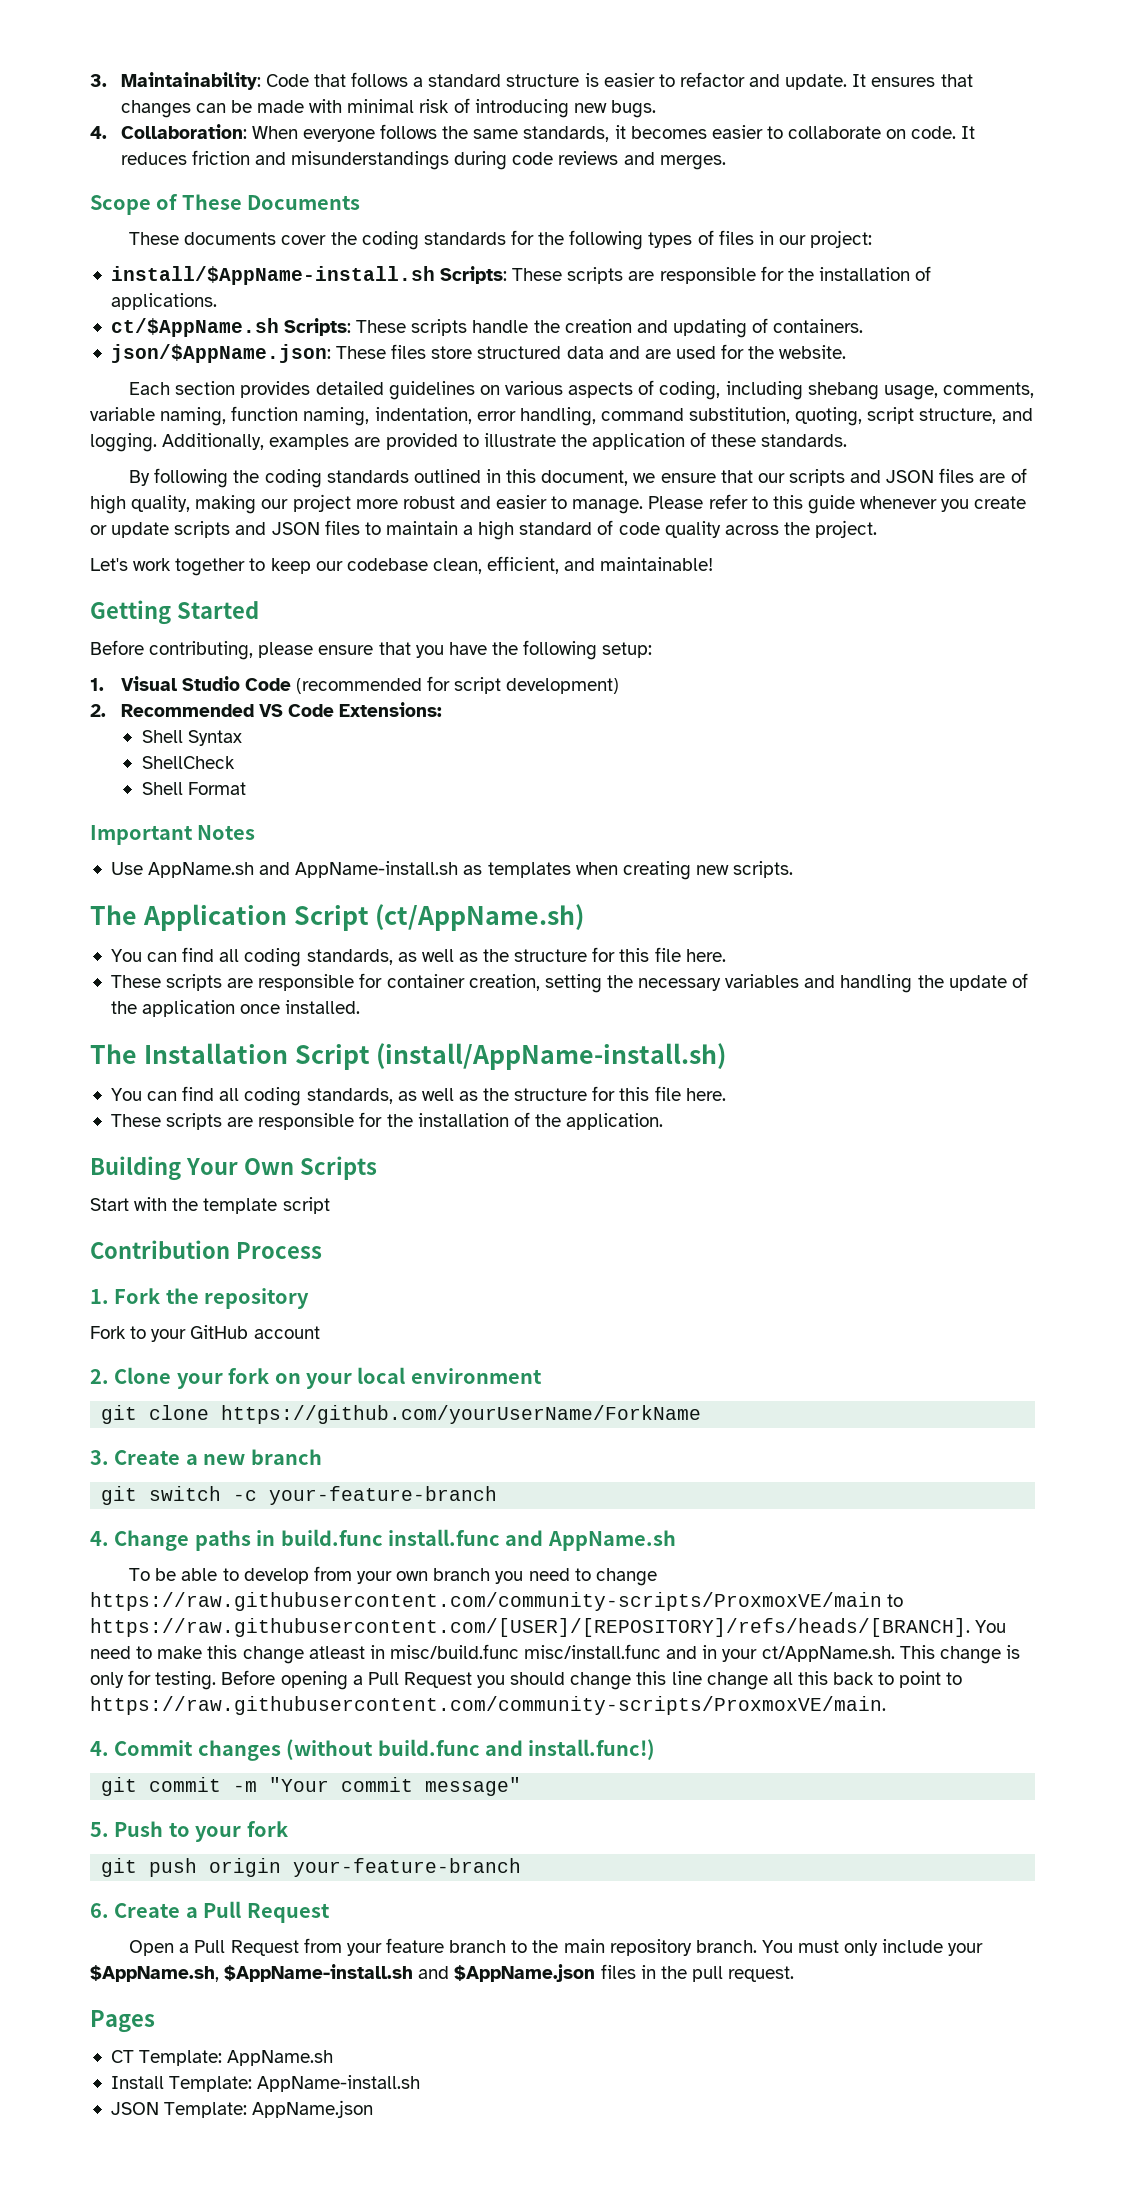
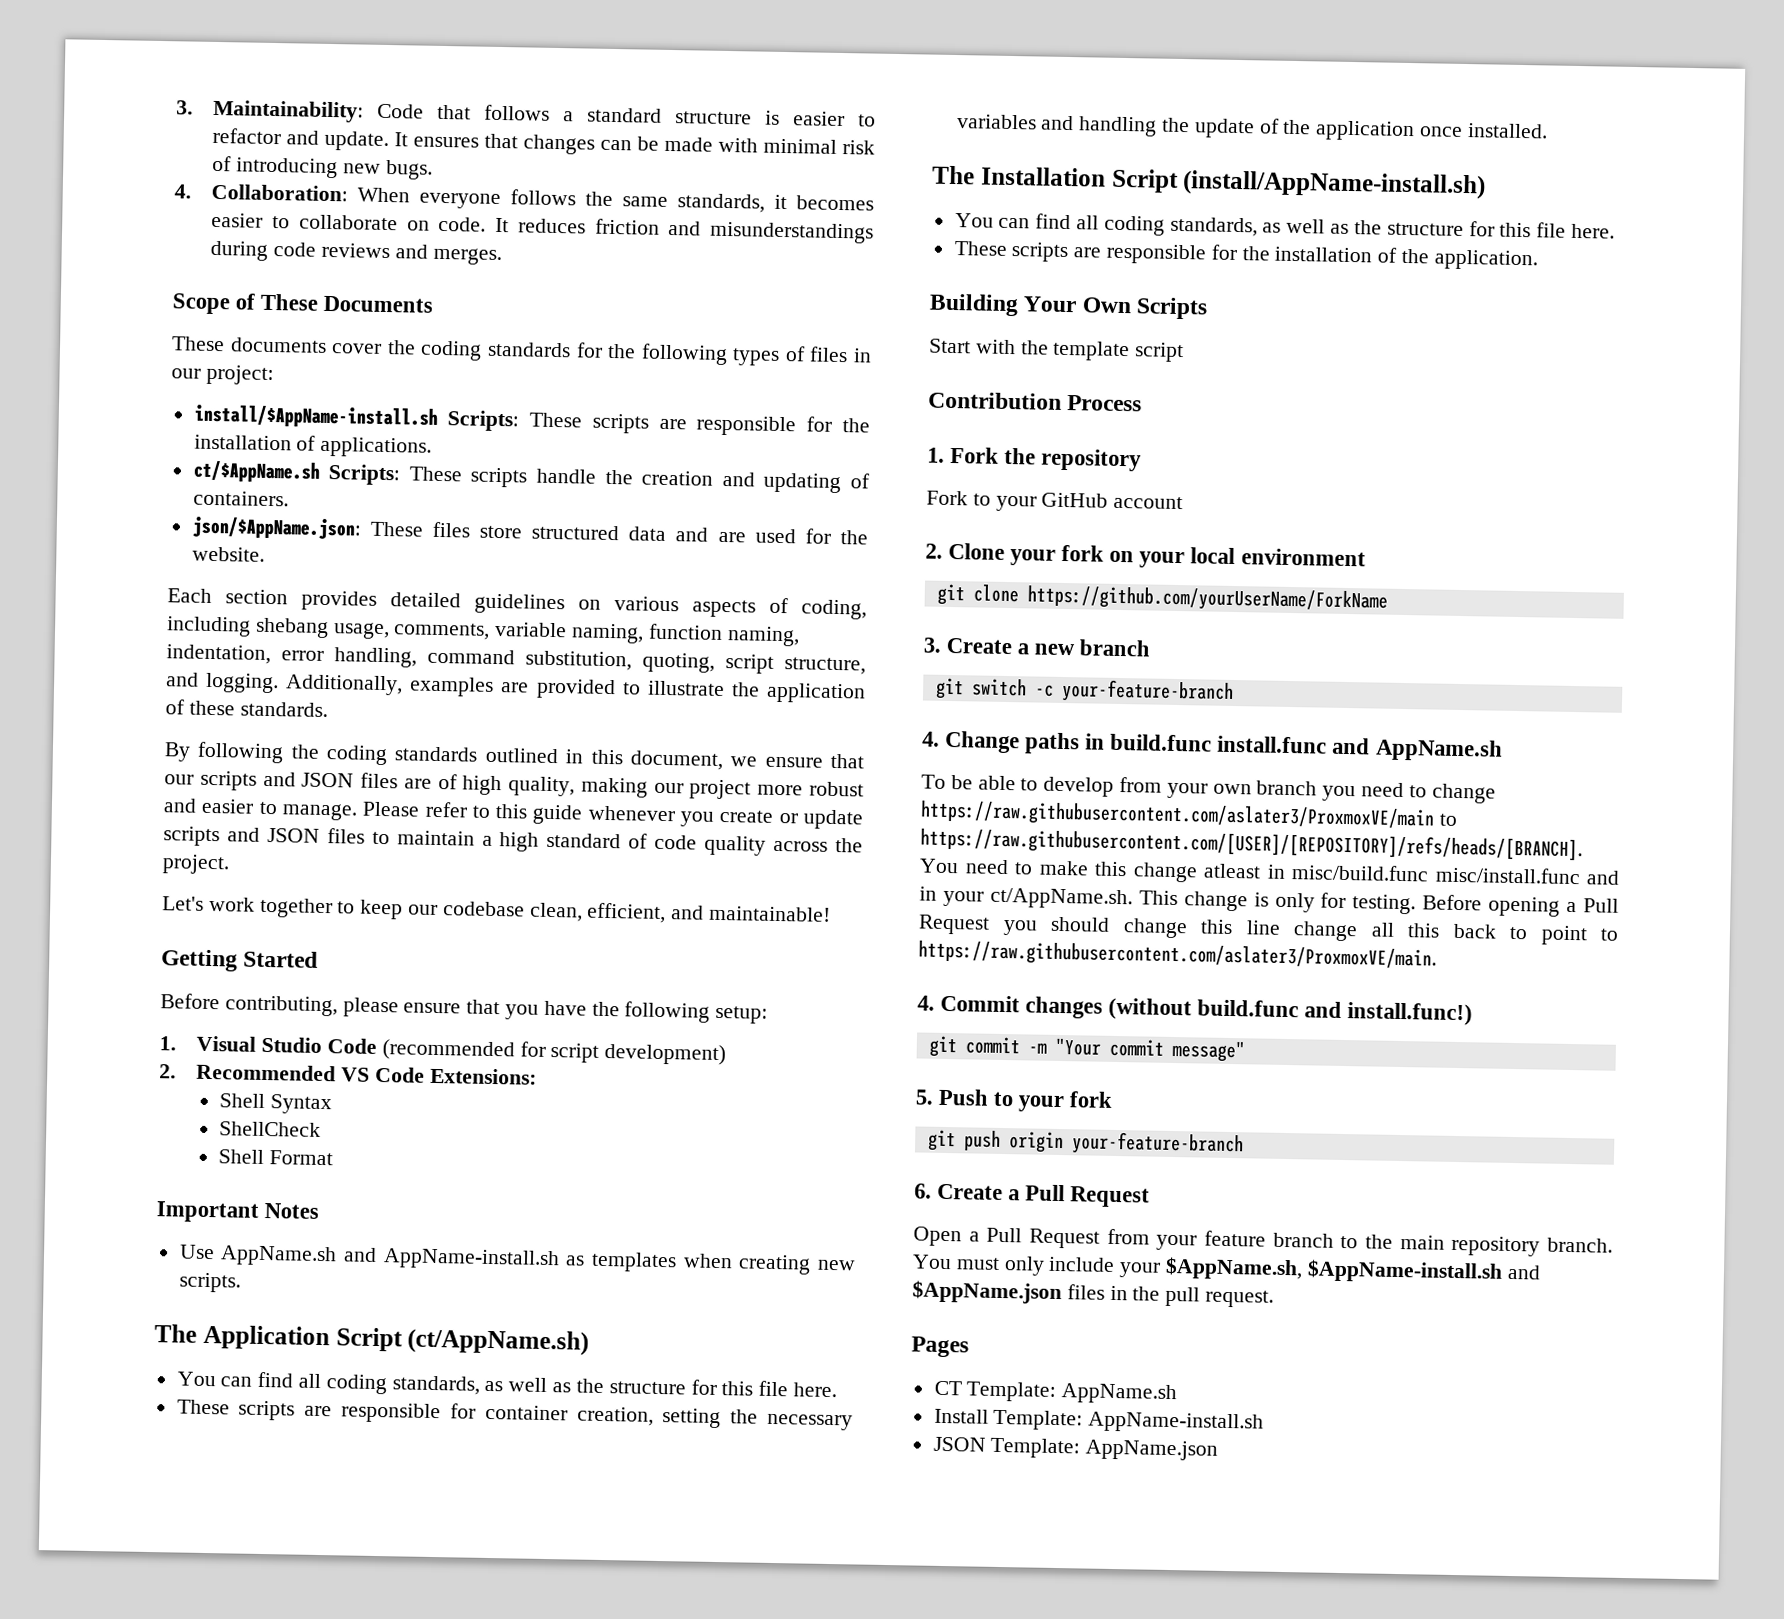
[90,1592,882,1611] https://raw.githubusercontent.com/community-scripts/ProxmoxVE/main -> [920,800,1435,831] https://raw.githubusercontent.com/aslater3/ProxmoxVE/main
[90,1696,886,1715] https://raw.githubusercontent.com/community-scripts/ProxmoxVE/main. -> [918,940,1437,971] https://raw.githubusercontent.com/aslater3/ProxmoxVE/main.

